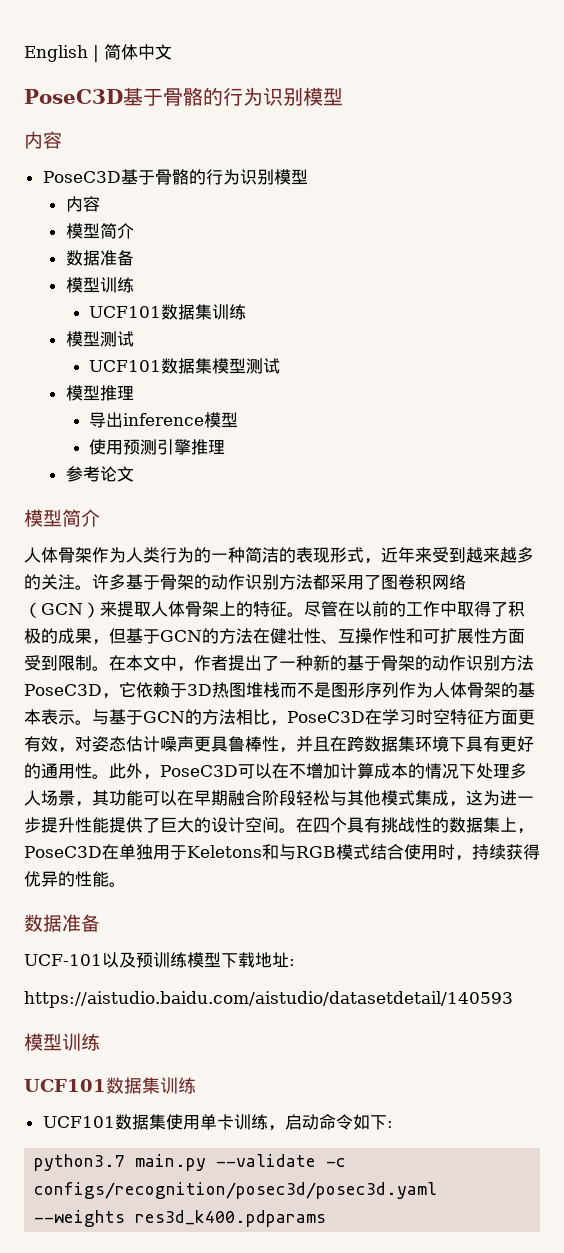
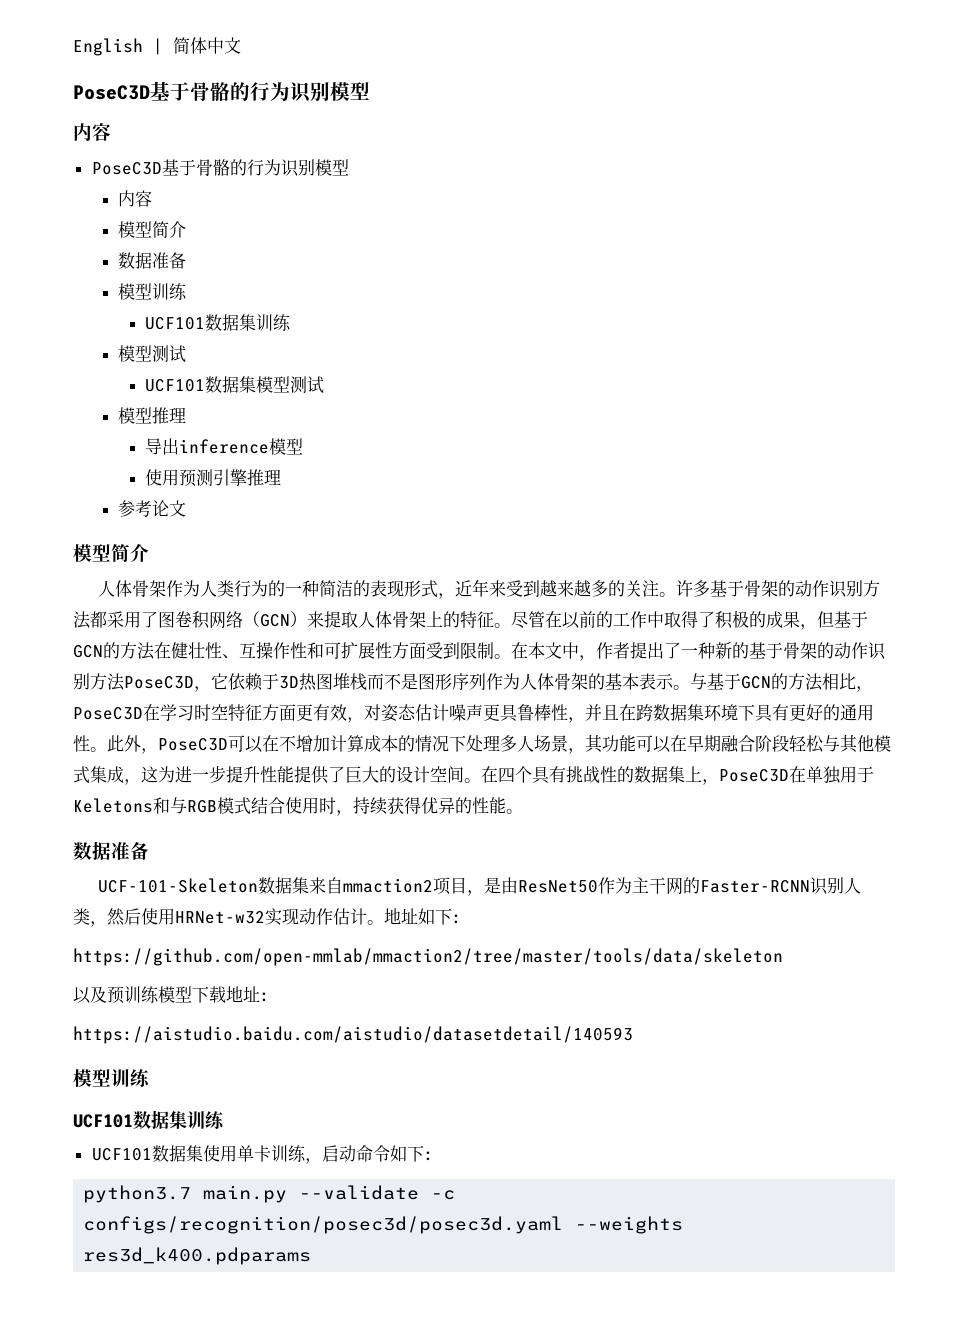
[24,954,102,966] UCF-101 -> [98,877,862,896] [73,908,462,927] [73,948,783,966] UCF-101-Skeleton数据集来自mmaction2项目，是由ResNet50作为主干网的Faster-RCNN识别人类，然后使用HRNet-w32实现动作估计。地址如下: // https://github.com/open-mmlab/mmaction2/tree/master/tools/data/skeleton //

